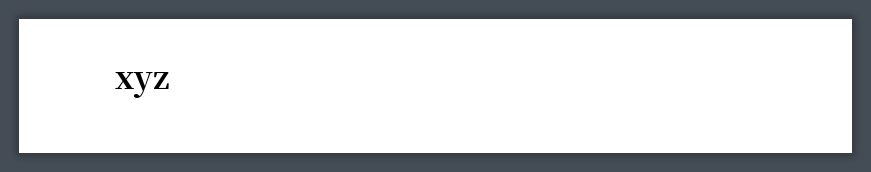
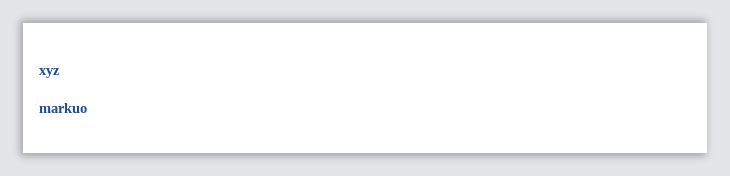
(170, 85) none -> [39,103,87,113] // markuo

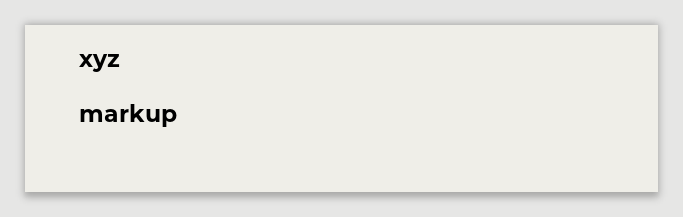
[39,103,87,113] markuo -> [79,104,177,127] markup

